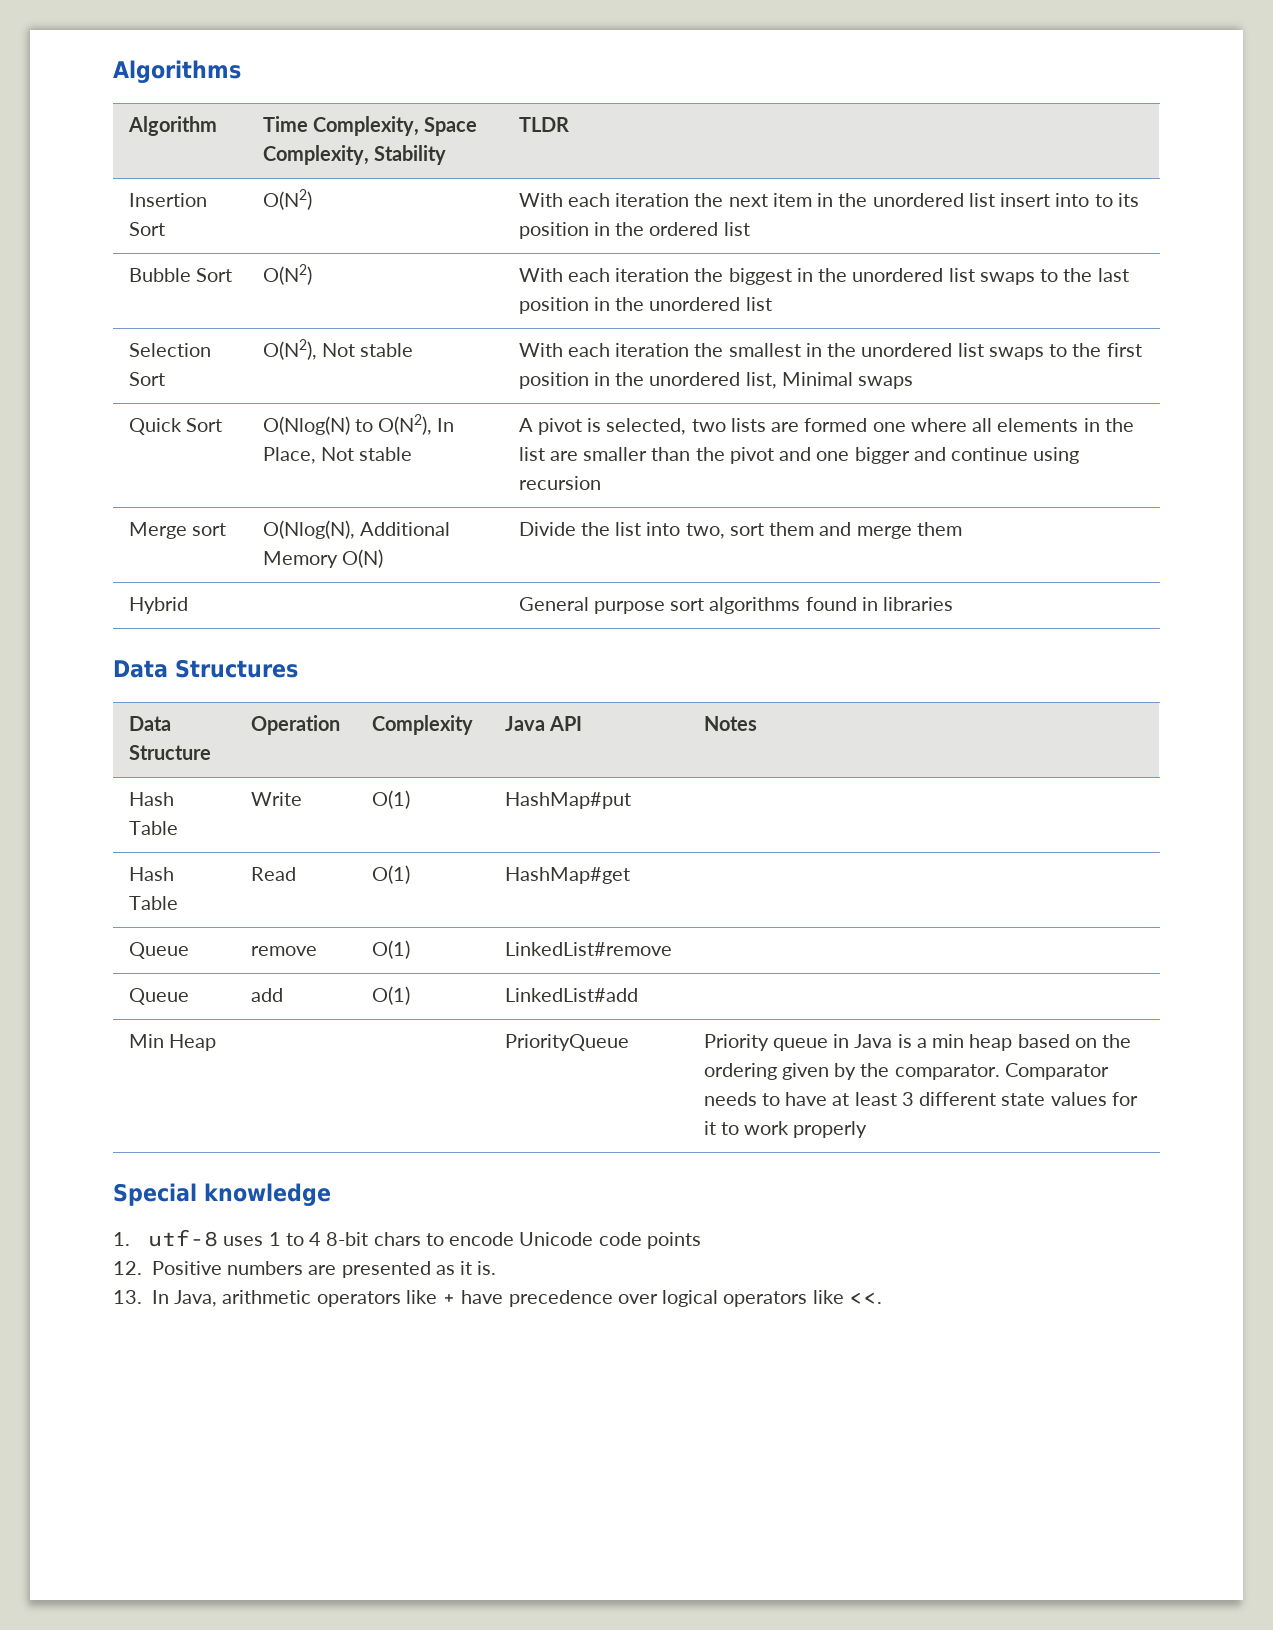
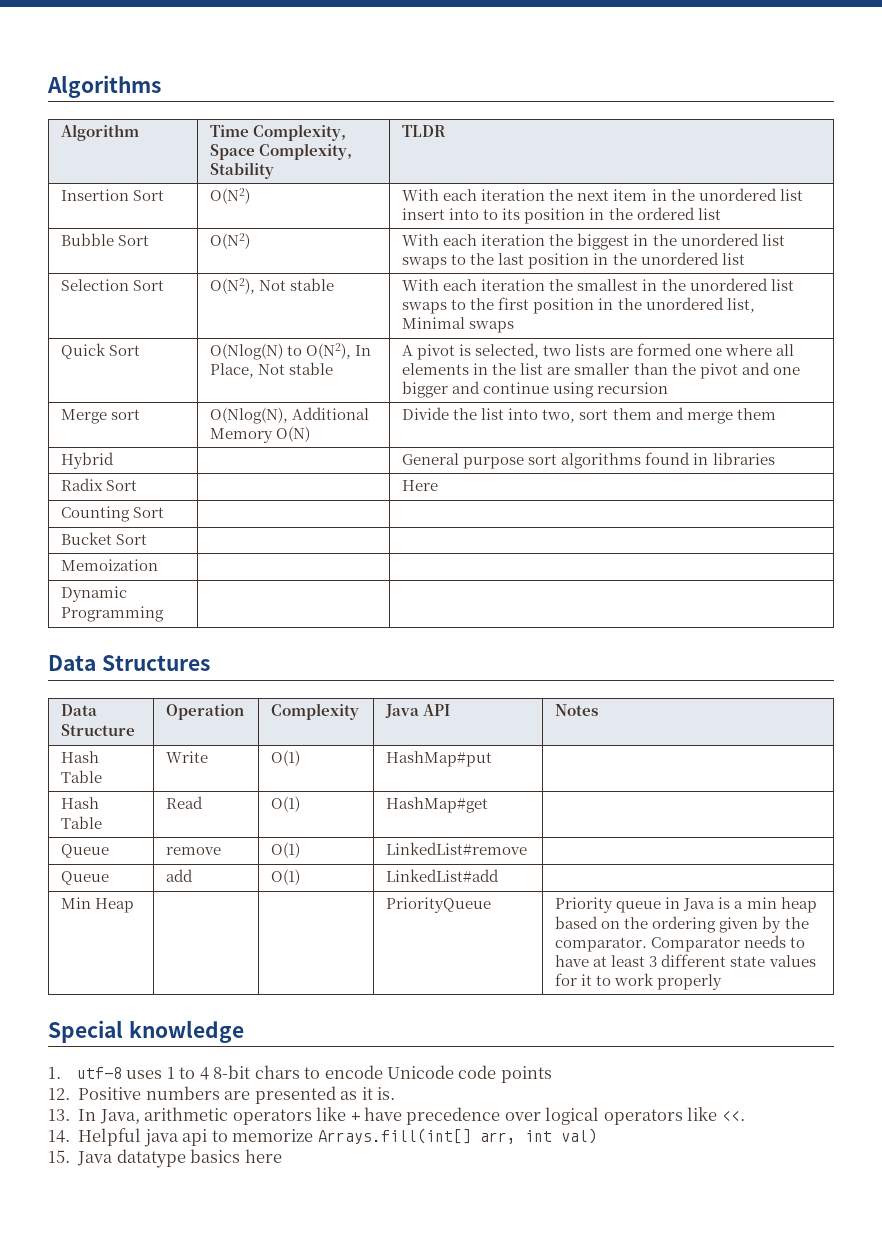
(954, 604) none -> [61,478,138,491] [402,480,439,491] [61,506,165,522] [61,532,148,545] [61,559,159,571] [61,586,128,602] [61,606,165,622] // Radix Sort | | Here // Counting Sort | | // Bucket Sort | | // Memoization | | // Dynamic Programming | |
(882, 1298) none -> [48,1128,597,1147] [48,1149,282,1168] // 14. Helpful java api to memorize Arrays.fill(int[] arr, int val) // 15. Java datatype basics here

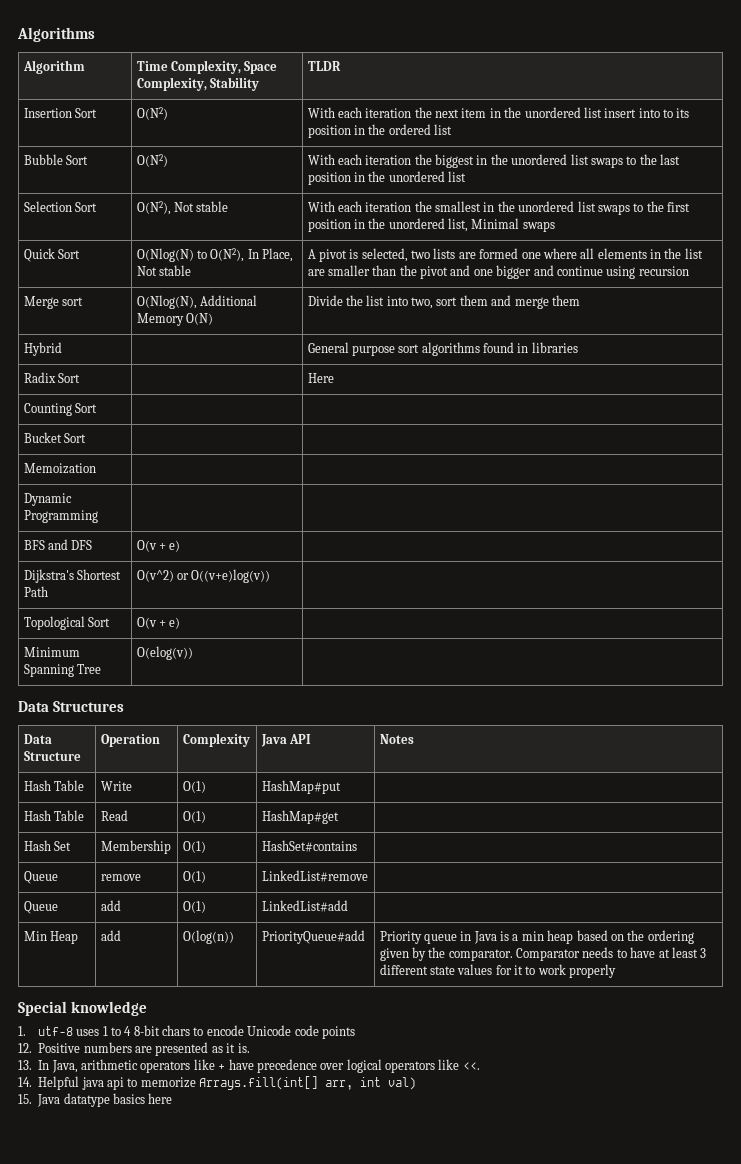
(165, 614) none -> [23,539,93,550] [136,540,181,552] [23,569,121,583] [23,586,48,597] [136,569,271,583] [23,616,110,630] [136,617,181,629] [23,647,80,657] [23,664,101,677] [136,646,193,660] // BFS and DFS | O(v + e) | // Dijkstra's Shortest Path | O(v^2) or O((v+e)log(v)) | // Topological Sort | O(v + e) | // Minimum Spanning Tree | O(elog(v)) |
(489, 805) none -> [23,840,71,851] [100,840,171,854] [182,841,206,853] [261,840,357,852] // Hash Set | Membership | O(1) | HashSet#contains |
[386,897,492,913] | | PriorityQueue -> [100,930,121,941] [182,930,234,944] [261,930,365,944] add | O(log(n)) | PriorityQueue#add

